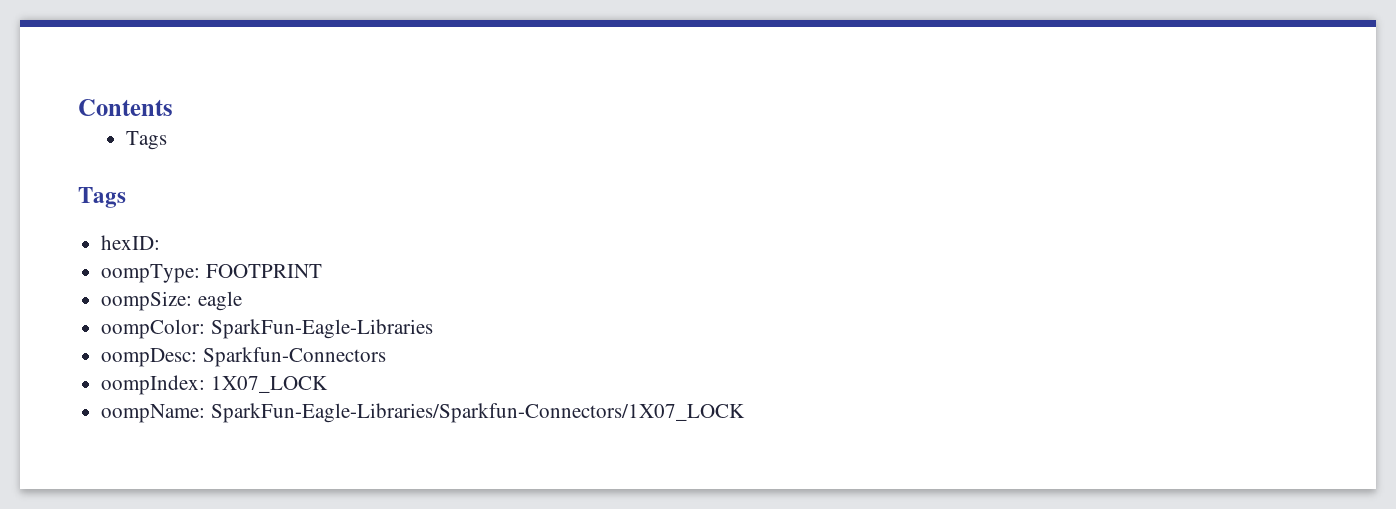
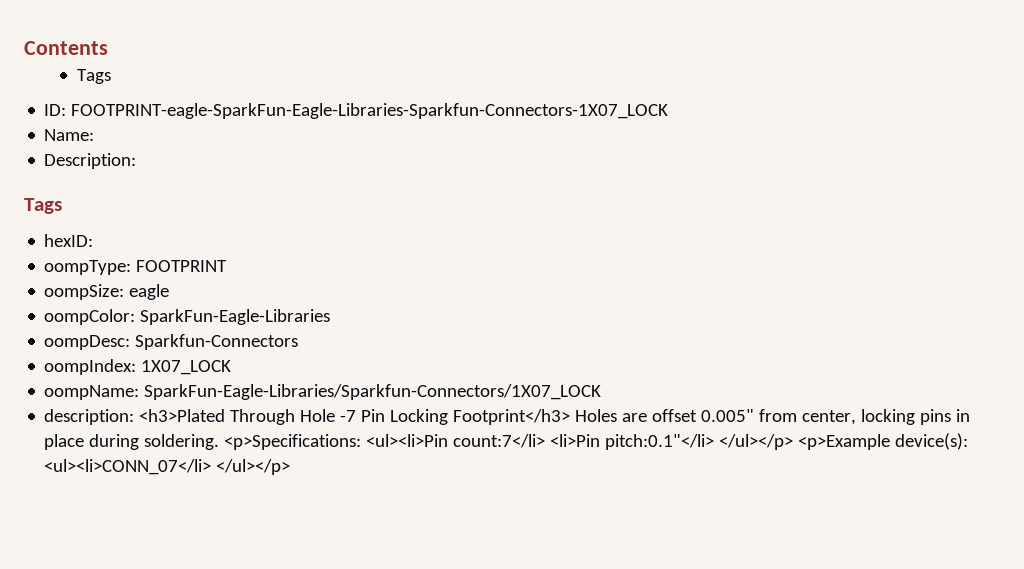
(168, 140) none -> [44,103,669,119] [44,129,95,141] [44,153,137,169] // ID: FOOTPRINT-eagle-SparkFun-Eagle-Libraries-Sparkfun-Connectors-1X07_LOCK // Name: // Description:
(745, 413) none -> [44,409,971,425] [44,433,969,450] [44,459,291,475] // description: <h3>Plated Through Hole -7 Pin Locking Footprint</h3> Holes are offset 0.005" from center, locking pins in place during soldering. <p>Specifications: <ul><li>Pin count:7</li> <li>Pin pitch:0.1"</li> </ul></p> <p>Example device(s): <ul><li>CONN_07</li> </ul></p>

